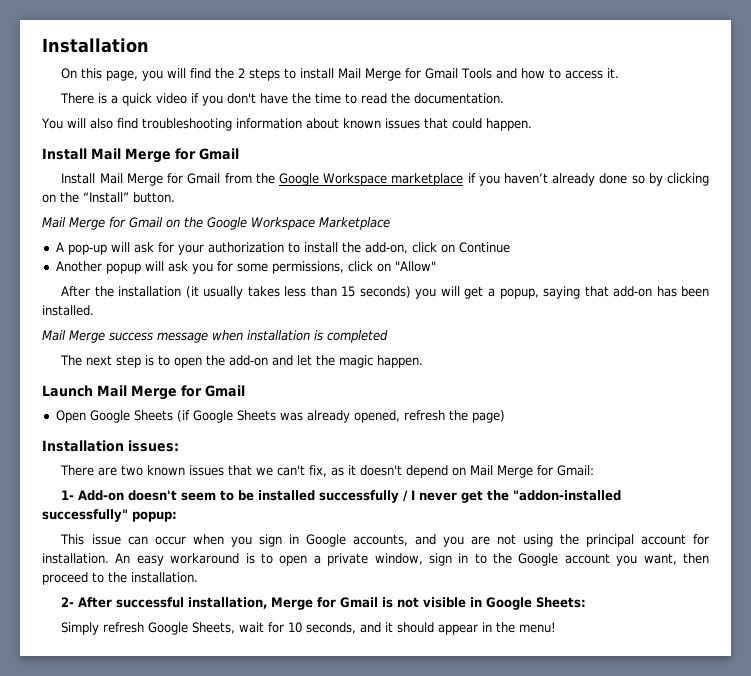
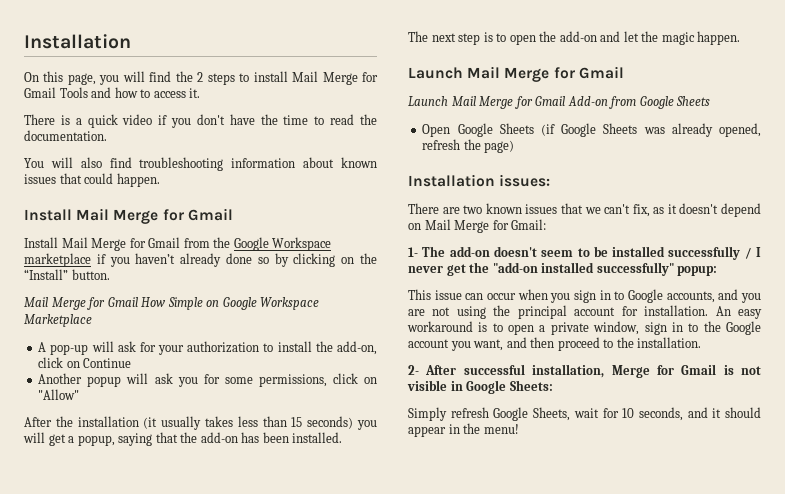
[166,217,203,228] on the -> [141,297,220,310] How Simple on
(609, 291) none -> [180,432,198,443] the
[42,330,388,343] // Mail Merge success message when installation is completed -> (343, 437) none
(245, 391) none -> [408,96,711,109] // Launch Mail Merge for Gmail Add-on from Google Sheets
[78,490,125,501] Add-on -> [422,246,490,257] The add-on
[513,490,622,501] "addon-installed -> [492,262,595,273] "add-on installed
(299, 539) none -> [614,291,625,300] to
(677, 559) none -> [506,337,527,348] and

